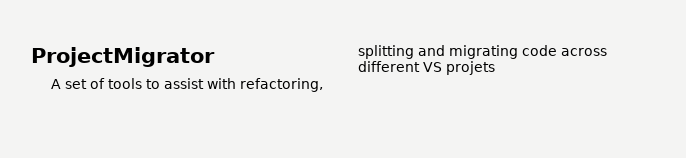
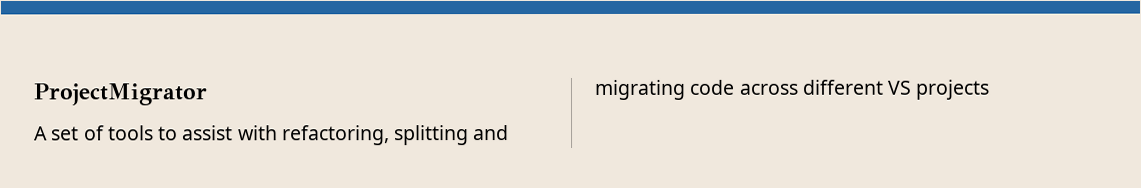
[446,61,495,75] projets -> [915,79,991,100] projects

